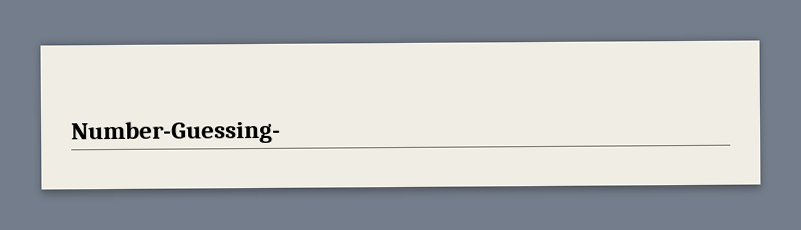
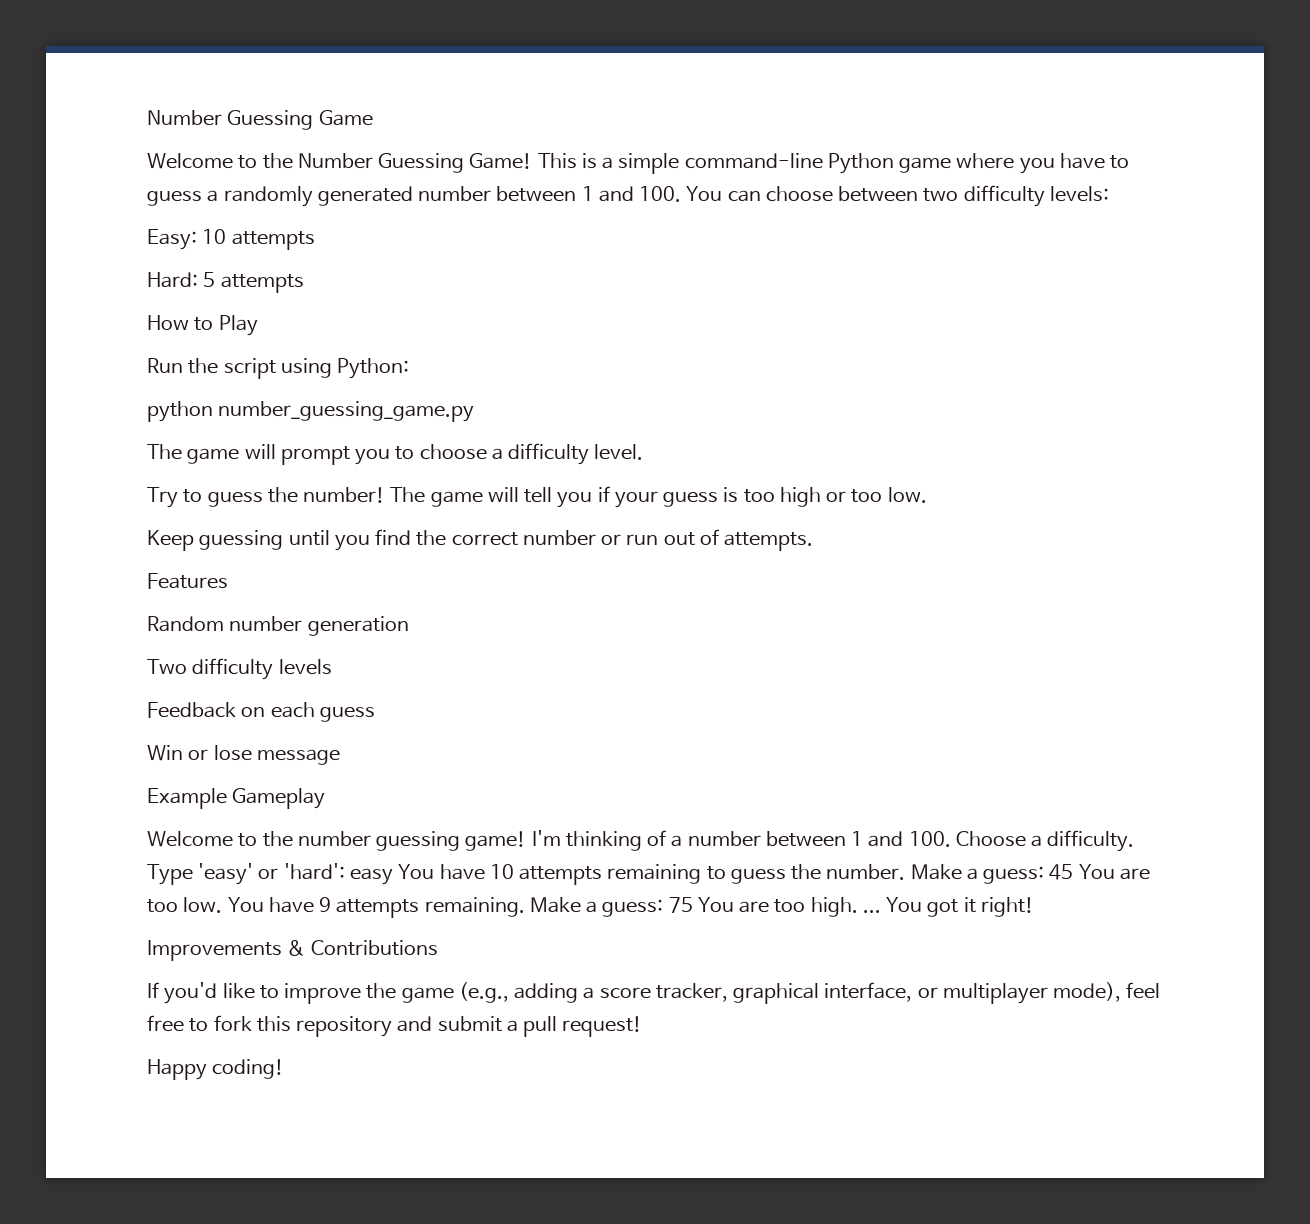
[71,120,281,145] Number-Guessing- -> [147,110,373,130] [147,153,1130,174] [147,185,1109,207] [147,229,315,250] [147,272,304,293] [147,315,258,336] [147,358,410,379] [147,401,475,422] [147,443,644,465] [147,486,927,508] [147,529,814,551] [147,573,228,589] [147,616,409,636] [147,658,332,680] [147,702,375,722] [147,745,340,765] [147,788,326,809] [147,830,1135,852] [147,863,1150,885] [147,897,1034,918] [147,940,438,961] [147,982,1161,1004] [147,1015,643,1037] [147,1059,285,1080] Number Guessing Game // Welcome to the Number Guessing Game! This is a simple command-line Python game where you have to guess a randomly generated number between 1 and 100. You can choose between two difficulty levels: // Easy: 10 attempts // Hard: 5 attempts // How to Play // Run the script using Python: // python number_guessing_game.py // The game will prompt you to choose a difficulty level. // Try to guess the number! The game will tell you if your guess is too high or too low. // Keep guessing until you find the correct number or run out of attempts. // Features // Random number generation // Two difficulty levels // Feedback on each guess // Win or lose message // Example Gameplay // Welcome to the number guessing game! I'm thinking of a number between 1 and 100. Choose a difficulty. Type 'easy' or 'hard': easy You have 10 attempts remaining to guess the number. Make a guess: 45 You are too low. You have 9 attempts remaining. Make a guess: 75 You are too high. ... You got it right! // Improvements & Contributions // If you'd like to improve the game (e.g., adding a score tracker, graphical interface, or multiplayer mode), feel free to fork this repository and submit a pull request! // Happy coding!

